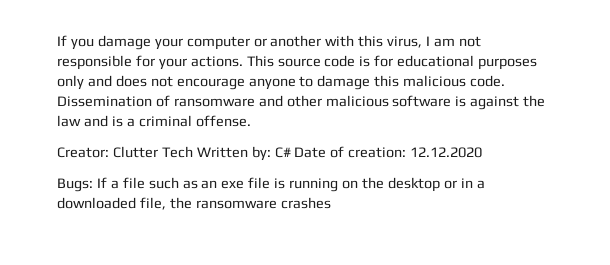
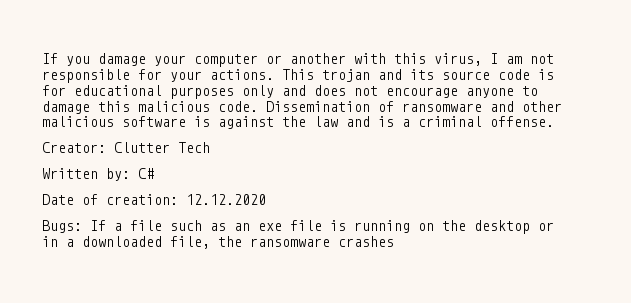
(274, 61) none -> [322,69,434,82] trojan and its
(193, 152) none -> (210, 147) //
(291, 152) none -> (154, 173) //

